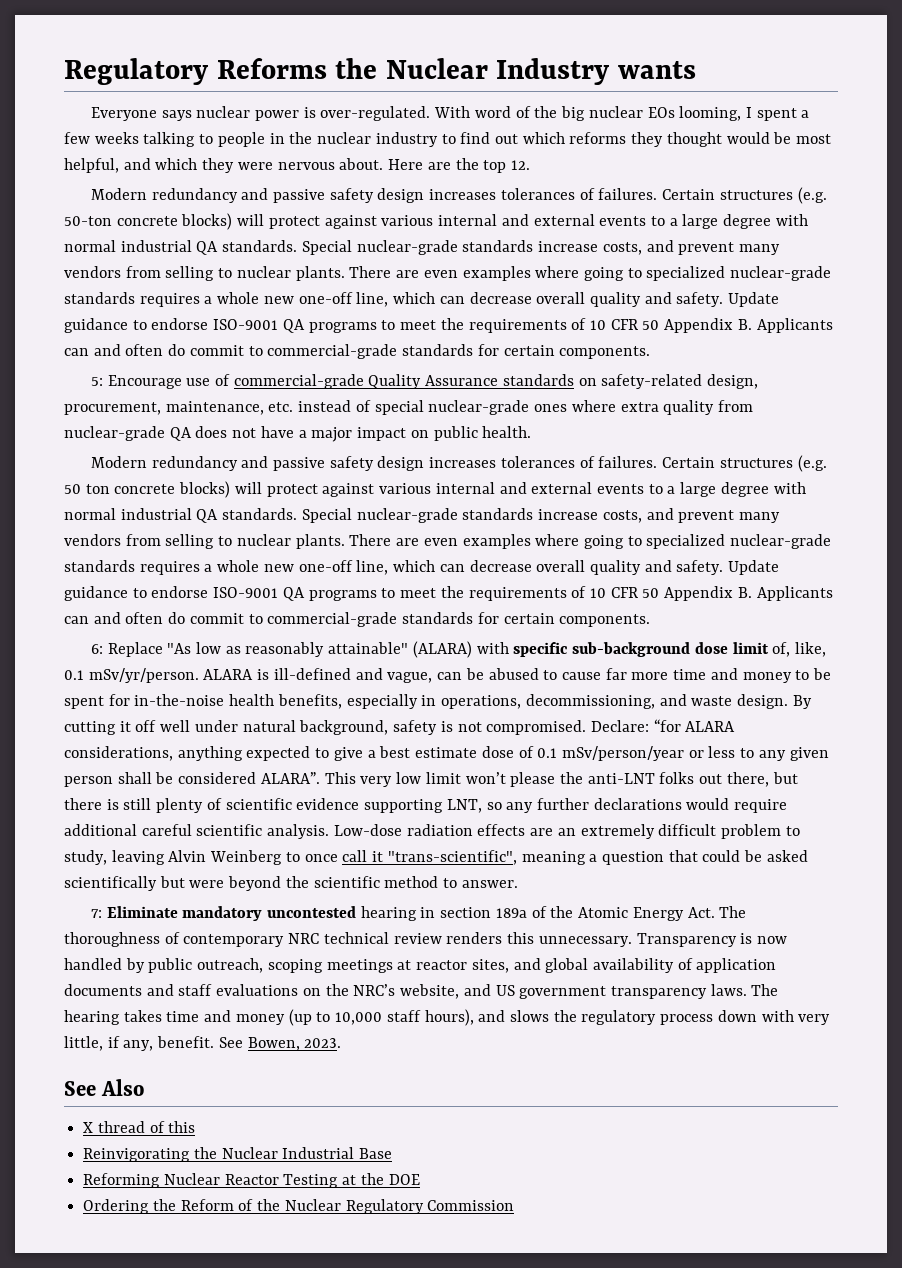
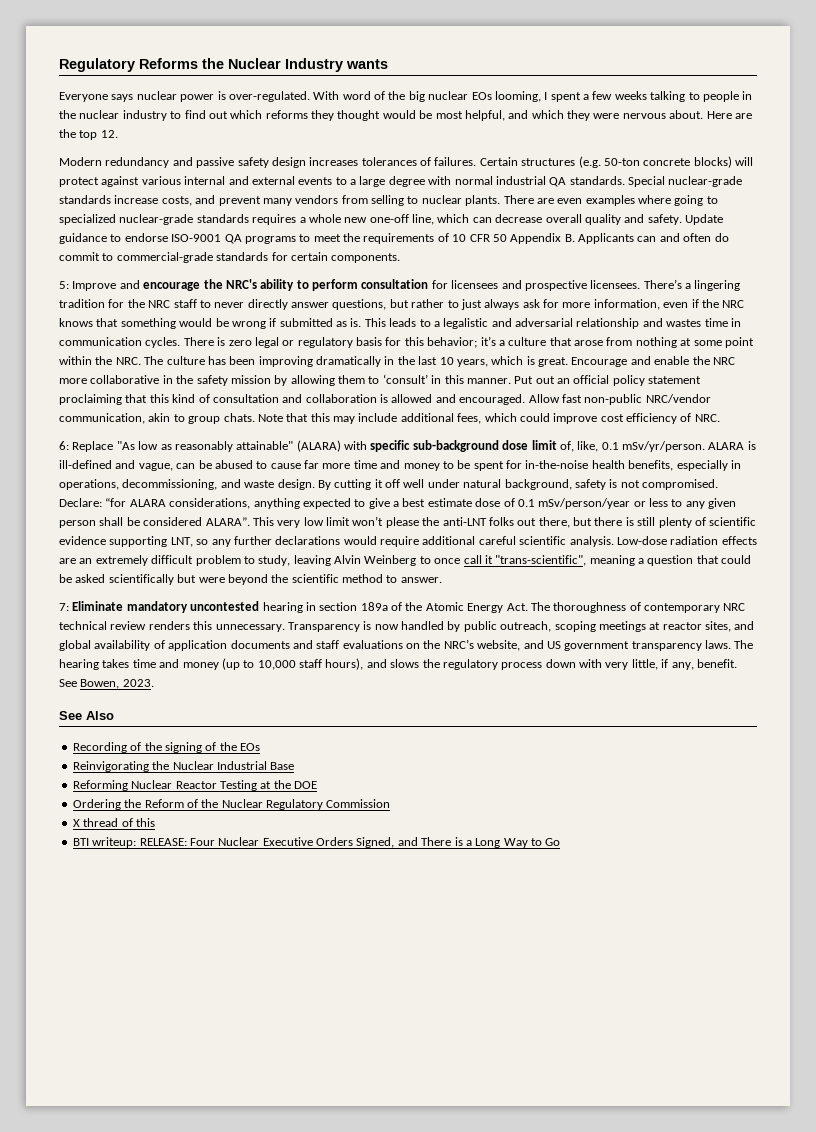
[107,374,759,389] [64,400,753,415] [64,426,532,442] [90,455,827,472] [64,481,806,498] [64,508,780,523] [64,534,832,549] [64,560,780,575] [64,586,833,601] [64,612,651,627] Encourage use of commercial-grade Quality Assurance standards on safety-related design, procurement, maintenance, etc. instead of special nuclear-grade ones where extra quality from nuclear-grade QA does not have a major impact on public health. // Modern redundancy and passive safety design increases tolerances of failures. Certain structures (e.g. 50 ton concrete blocks) will protect against various internal and external events to a large degree with normal industrial QA standards. Special nuclear-grade standards increase costs, and prevent many vendors from selling to nuclear plants. There are even examples where going to specialized nuclear-grade standards requires a whole new one-off line, which can decrease overall quality and safety. Update guidance to endorse ISO-9001 QA programs to meet the requirements of 10 CFR 50 Appendix B. Applicants can and often do commit to commercial-grade standards for certain components. -> [72,279,741,291] [59,299,745,310] [59,318,741,329] [59,336,754,348] [59,356,735,367] [59,374,702,386] [59,394,711,405] [59,413,720,424] Improve and encourage the NRC's ability to perform consultation for licensees and prospective licensees. There’s a lingering tradition for the NRC staff to never directly answer questions, but rather to just always ask for more information, even if the NRC knows that something would be wrong if submitted as is. This leads to a legalistic and adversarial relationship and wastes time in communication cycles. There is zero legal or regulatory basis for this behavior; it’s a culture that arose from nothing at some point within the NRC. The culture has been improving dramatically in the last 10 years, which is great. Encourage and enable the NRC more collaborative in the safety mission by allowing them to ‘consult’ in this manner. Put out an official policy statement proclaiming that this kind of consultation and collaboration is allowed and encouraged. Allow fast non-public NRC/vendor communication, akin to group chats. Note that this may include additional fees, which could improve cost efficiency of NRC.
[83,1121,196,1133] X thread of this -> [72,742,260,753] Recording of the signing of the EOs
(515, 1205) none -> [72,818,155,827] [72,837,561,848] // X thread of this // BTI writeup: RELEASE: Four Nuclear Executive Orders Signed, and There is a Long Way to Go

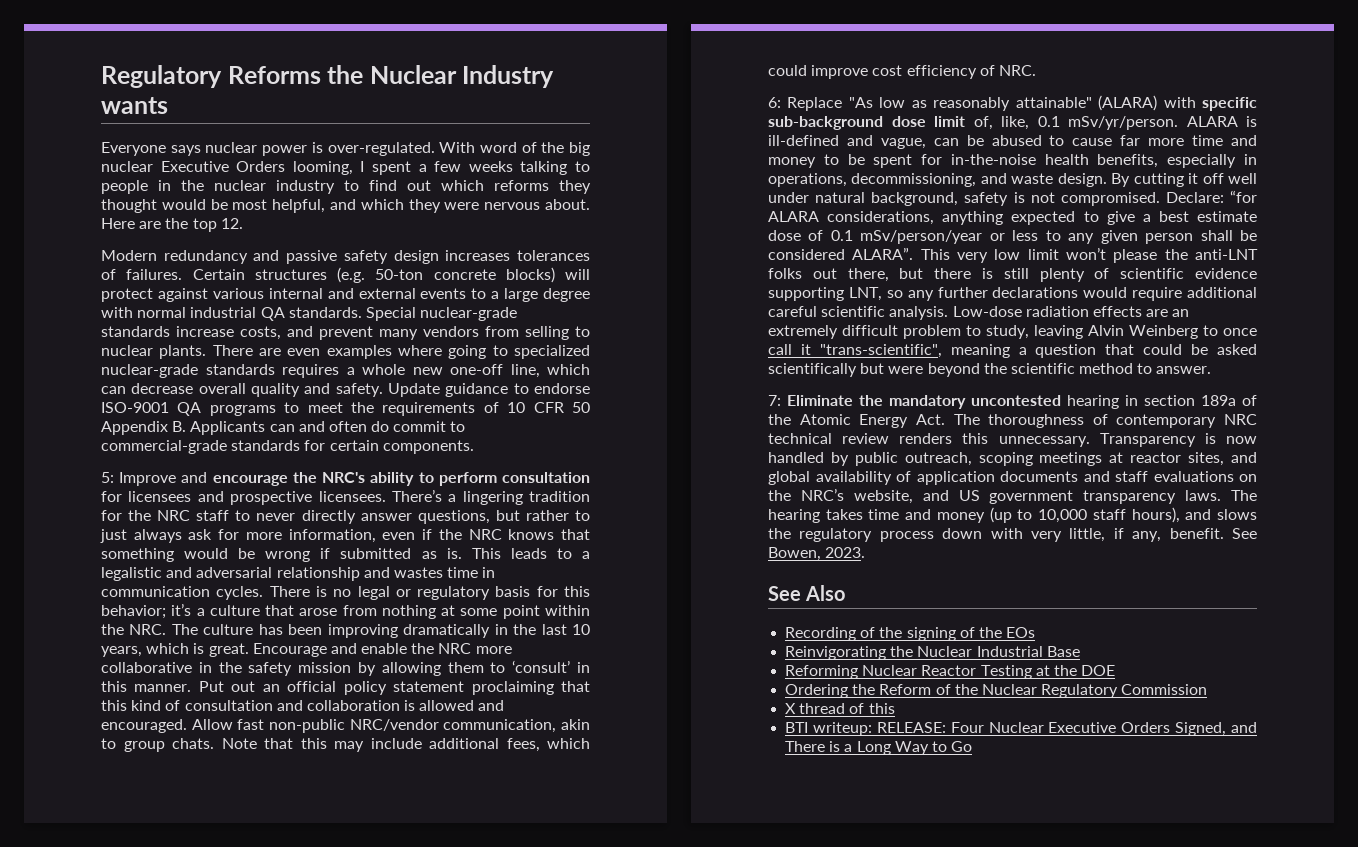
[471,92,492,100] EOs -> [160,161,286,172] Executive Orders
[228,340,252,346] zero -> [333,589,352,597] no
(124, 606) none -> [859,395,883,406] the

